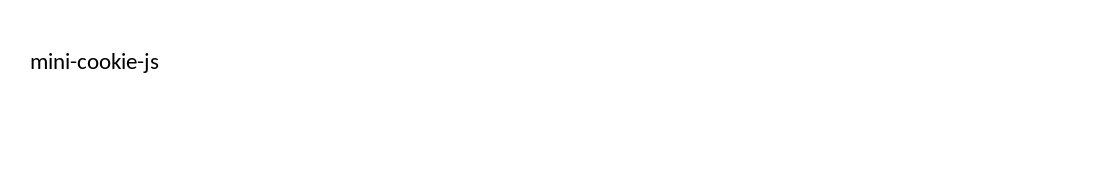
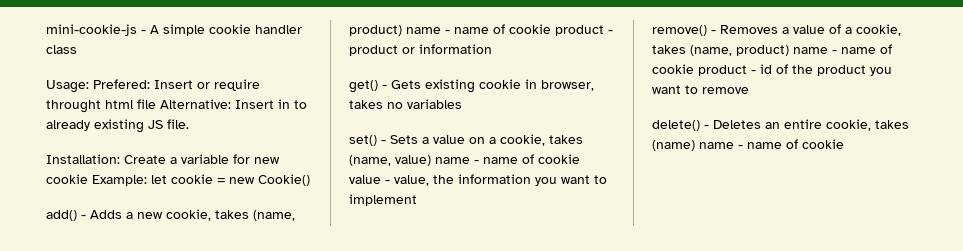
(159, 63) none -> [141,24,302,36] [46,45,77,54] [46,79,260,93] [46,99,307,113] [46,119,189,133] [46,154,280,164] [46,174,310,186] [46,209,295,221] [349,24,613,36] [349,44,492,56] [349,79,594,93] [349,99,462,109] [349,134,583,146] [349,154,580,166] [349,174,607,186] [349,194,417,206] [652,24,901,36] [652,44,892,56] [652,64,892,76] [652,85,749,94] [652,119,909,131] [652,139,844,151] - A simple cookie handler class // Usage: Prefered: Insert or require throught html file Alternative: Insert in to already existing JS file. // Installation: Create a variable for new cookie Example: let cookie = new Cookie() // add() - Adds a new cookie, takes (name, product) name - name of cookie product - product or information // get() - Gets existing cookie in browser, takes no variables // set() - Sets a value on a cookie, takes (name, value) name - name of cookie value - value, the information you want to implement // remove() - Removes a value of a cookie, takes (name, product) name - name of cookie product - id of the product you want to remove // delete() - Deletes an entire cookie, takes (name) name - name of cookie

